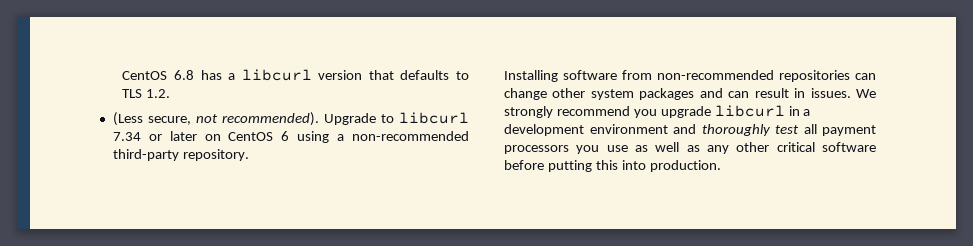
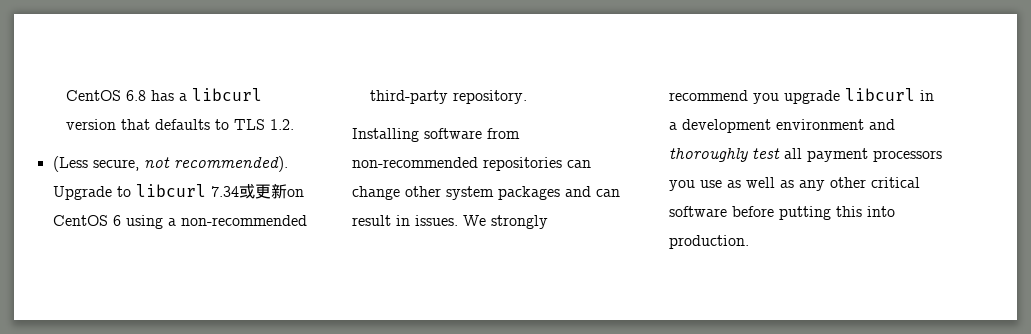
[148,131,197,141] or later -> [238,183,287,199] 或更新

